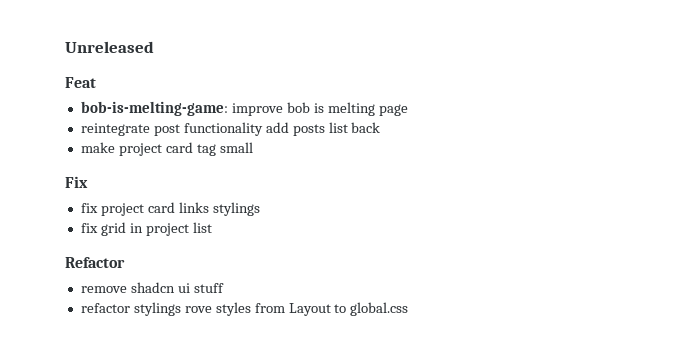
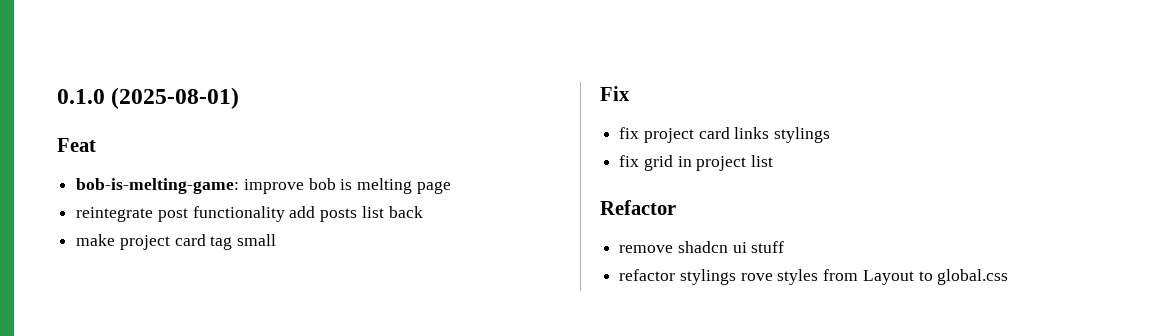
[65,41,154,53] Unreleased -> [57,87,240,109] 0.1.0 (2025-08-01)

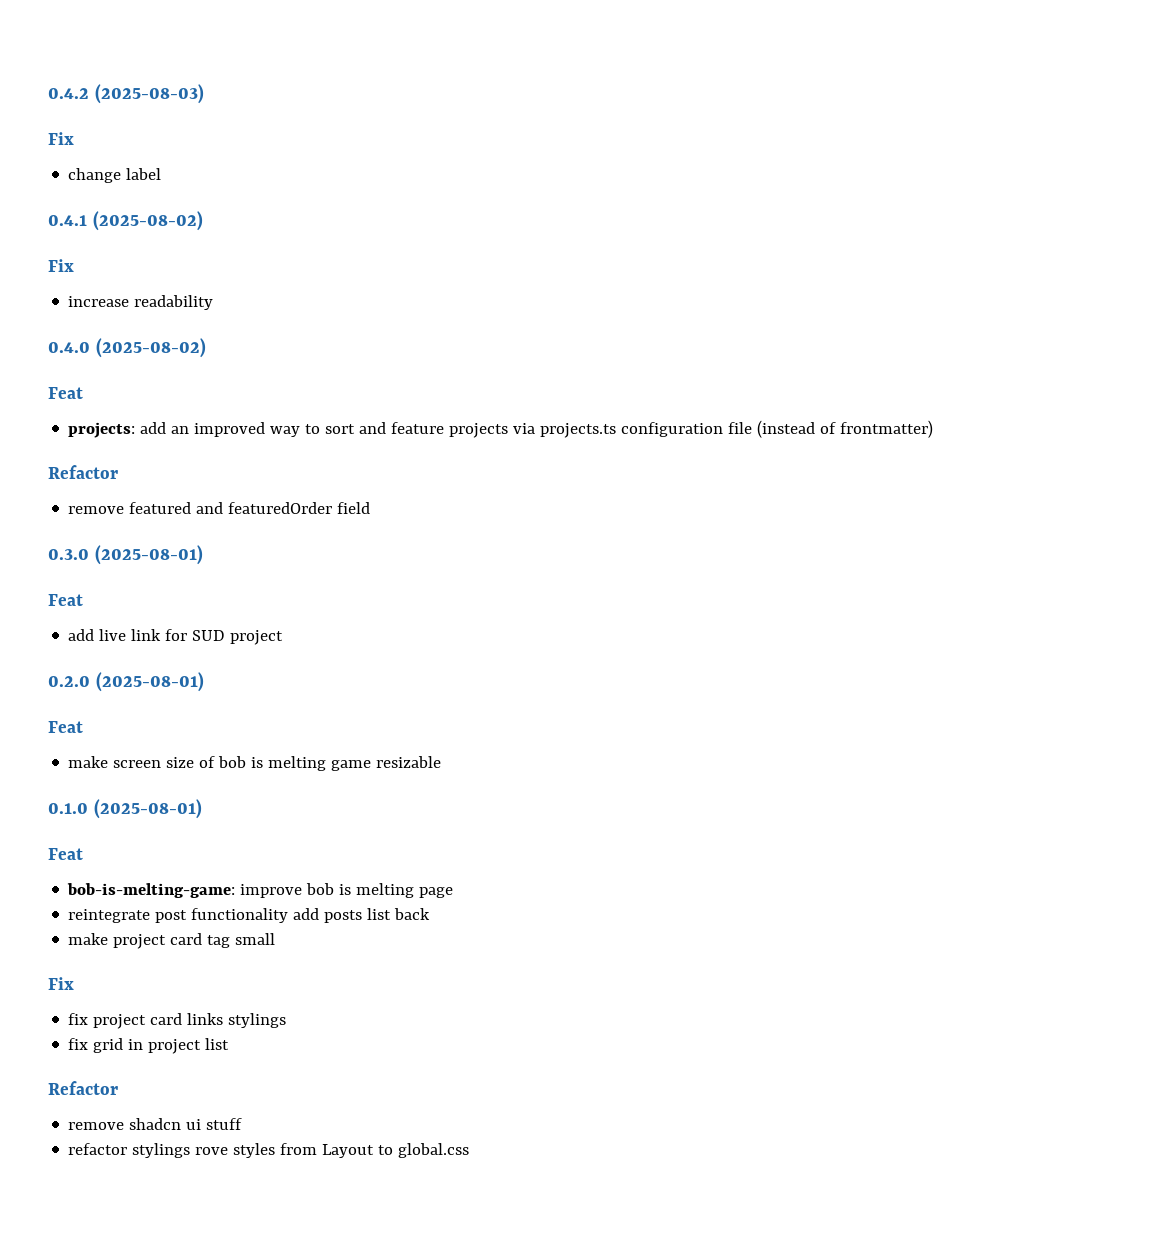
(57, 96) none -> [48,84,204,104] [48,132,74,145] [68,168,162,183] [48,211,203,231] [48,259,74,272] [68,295,214,310] [48,338,206,358] [48,387,83,399] [68,420,934,438] [48,465,118,479] [68,502,371,514] [48,545,203,565] [48,594,83,606] [68,629,284,645] [48,672,204,692] [48,721,83,733] [68,756,442,771] 0.4.2 (2025-08-03) // Fix // change label // 0.4.1 (2025-08-02) // Fix // increase readability // 0.4.0 (2025-08-02) // Feat // projects: add an improved way to sort and feature projects via projects.ts configuration file (instead of frontmatter) // Refactor // remove featured and featuredOrder field // 0.3.0 (2025-08-01) // Feat // add live link for SUD project // 0.2.0 (2025-08-01) // Feat // make screen size of bob is melting game resizable //

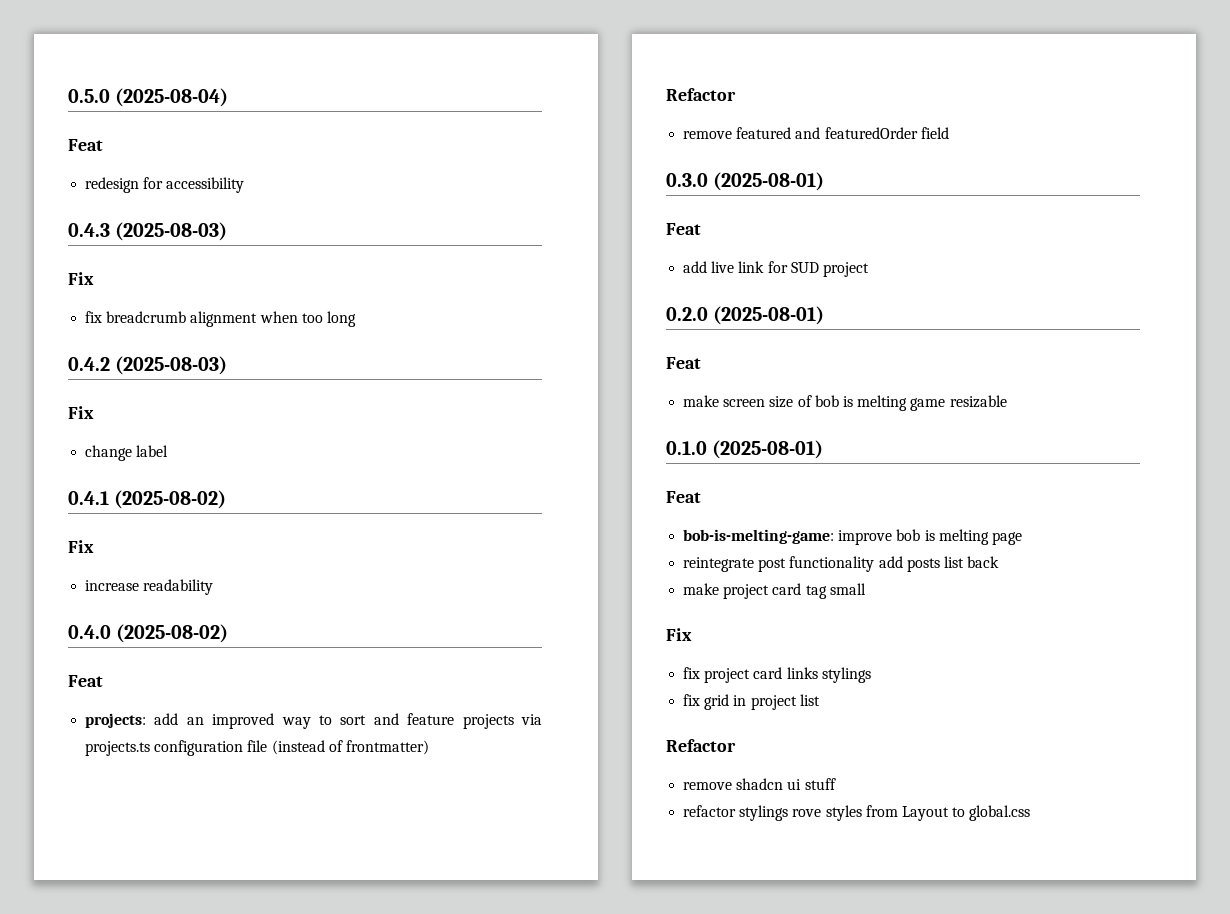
(48, 93) none -> [68,88,229,107] [68,139,103,151] [85,177,245,193] [68,222,228,241] [68,272,94,285] [85,311,356,327] 0.5.0 (2025-08-04) // Feat // redesign for accessibility // 0.4.3 (2025-08-03) // Fix // fix breadcrumb alignment when too long //

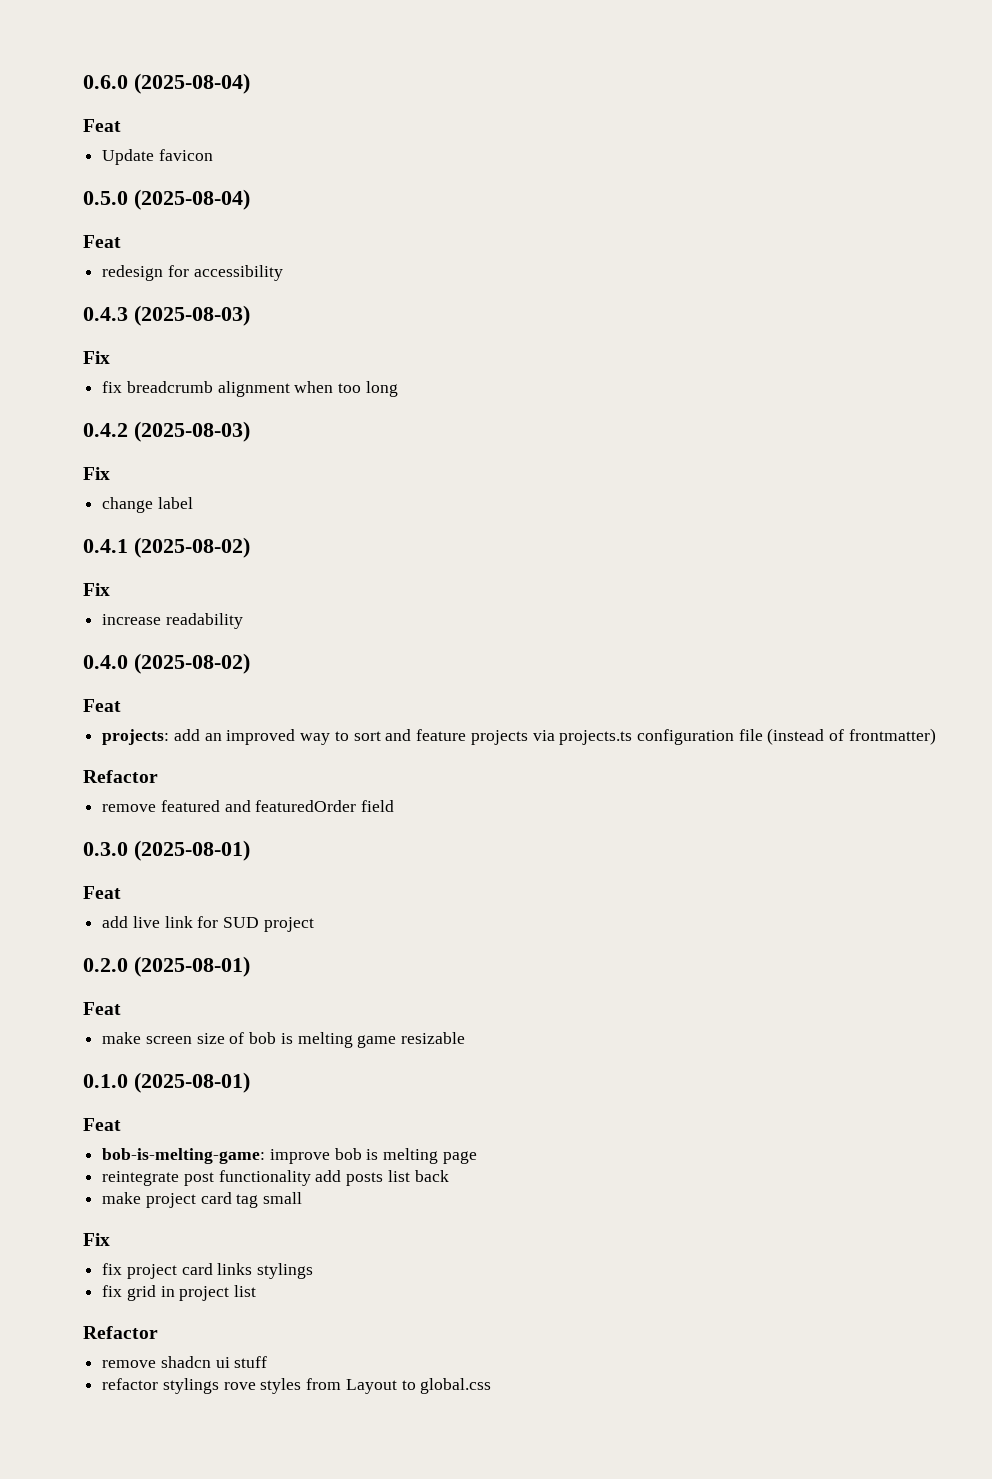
(68, 96) none -> [83,73,250,94] [83,119,121,132] [102,149,213,165] 0.6.0 (2025-08-04) // Feat // Update favicon //

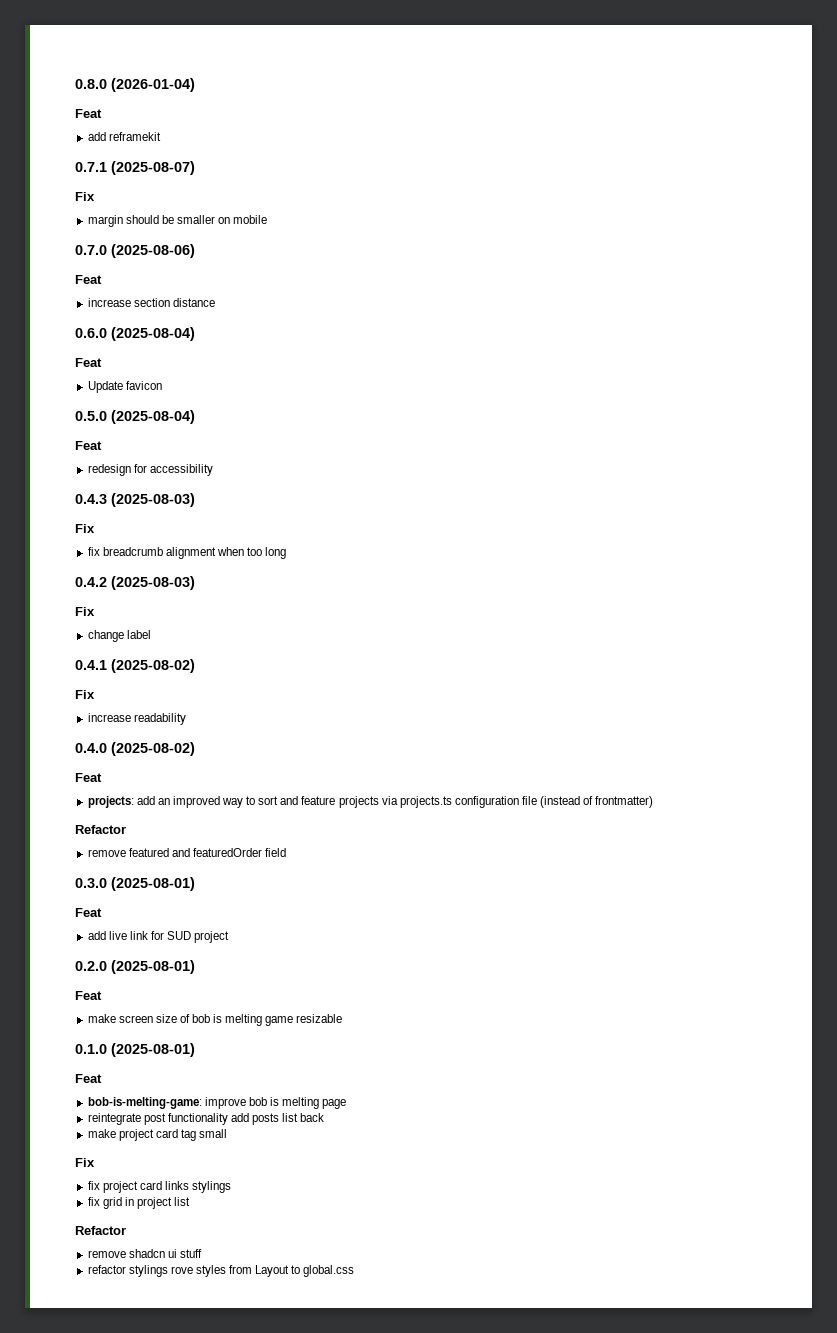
(83, 82) none -> [75,78,195,92] [75,109,102,118] [87,132,161,141] [75,161,195,175] [75,192,95,201] [87,215,268,227] [75,244,195,258] [75,275,102,284] [87,298,215,307] 0.8.0 (2026-01-04) // Feat // add reframekit // 0.7.1 (2025-08-07) // Fix // margin should be smaller on mobile // 0.7.0 (2025-08-06) // Feat // increase section distance //

